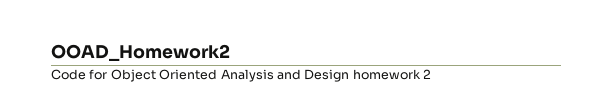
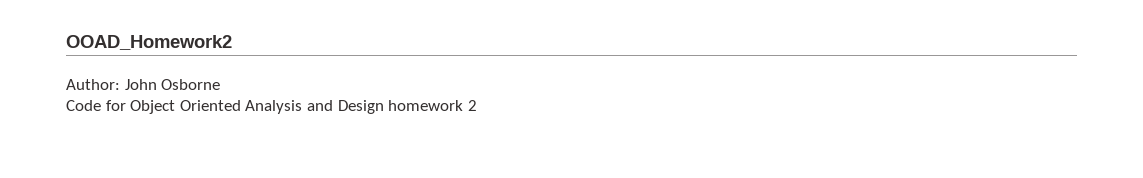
(230, 52) none -> [66,79,221,90] // Author: John Osborne

